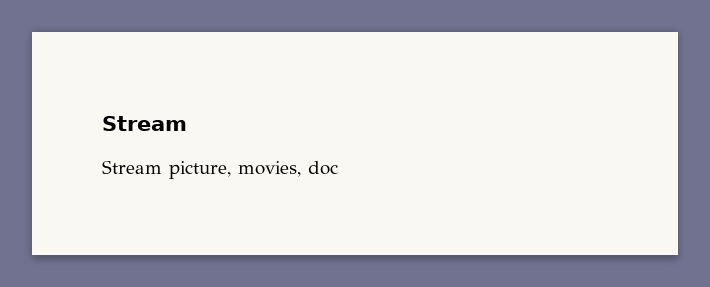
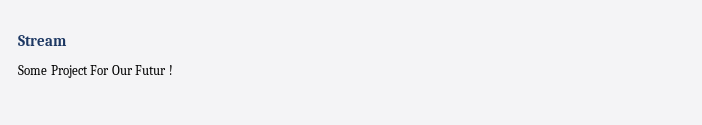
[102,160,338,179] Stream picture, movies, doc -> [18,65,173,78] Some Project For Our Futur !

